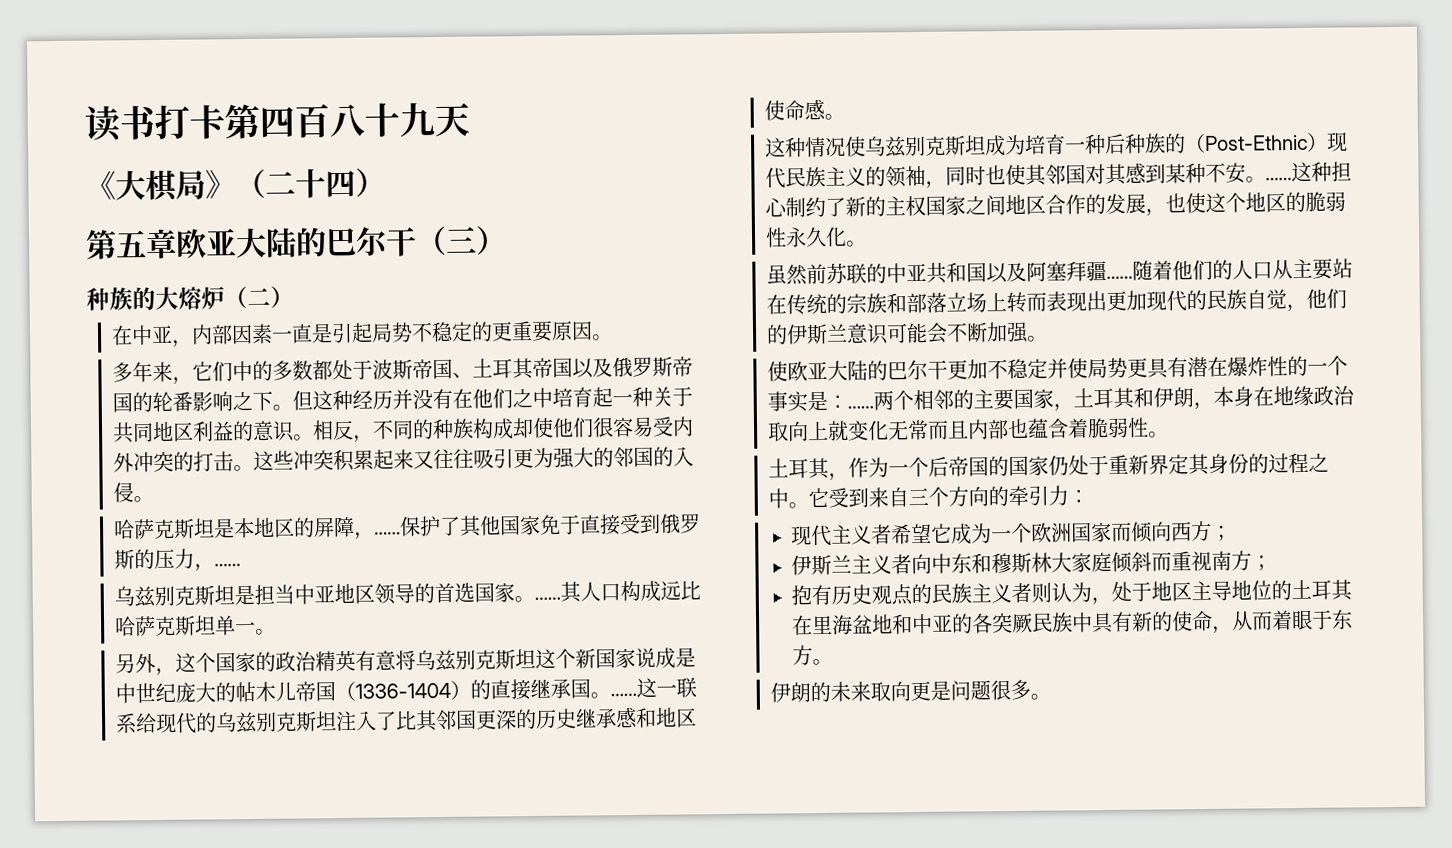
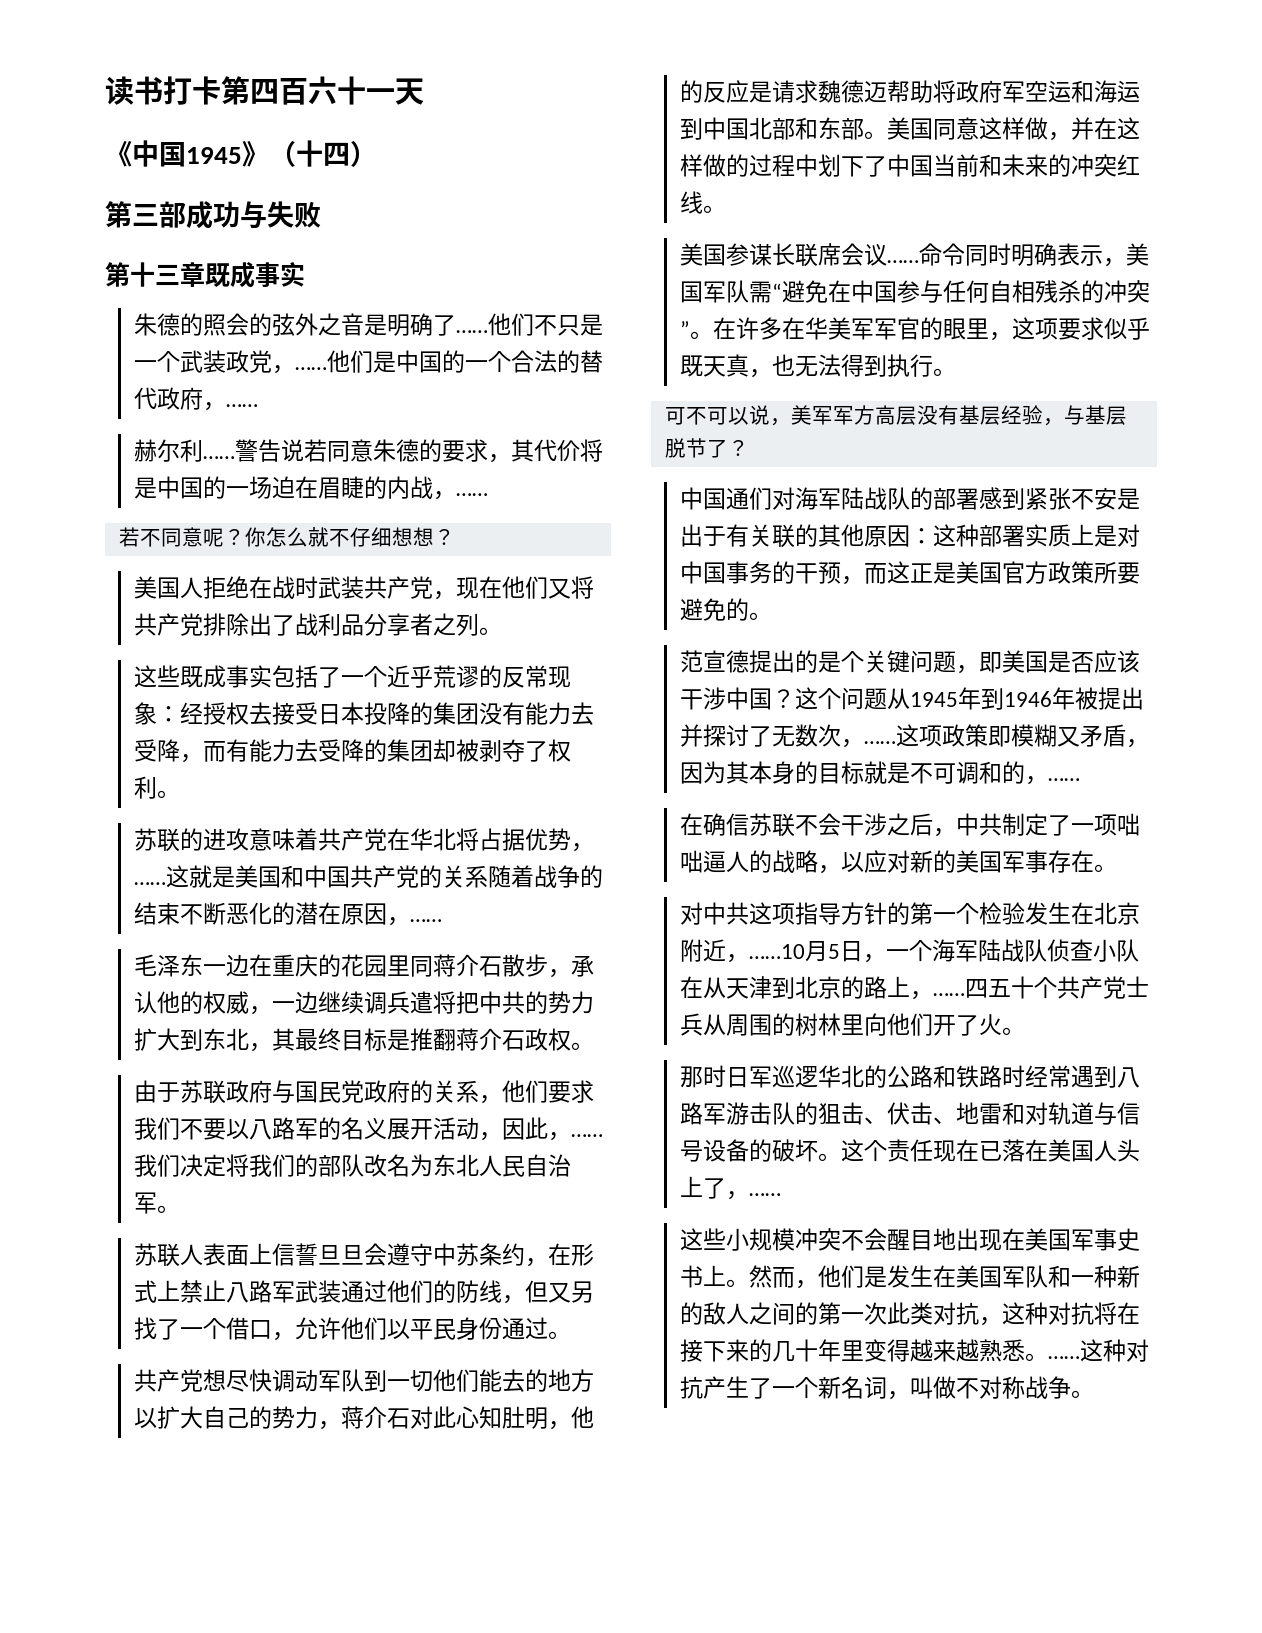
[329,102,435,138] 八十九 -> [308,76,395,105] 六十一
[115,168,296,203] 大棋局》（二 -> [132,140,296,167] 中国1945》（
[115,225,507,260] [86,285,294,311] [110,320,613,348] [111,356,693,385] [111,386,693,413] [111,416,694,444] [112,446,694,473] [112,482,154,503] [112,513,701,540] [113,548,241,572] [113,580,701,608] [113,615,276,637] [114,647,696,676] [114,677,697,704] [114,706,697,734] [763,98,845,121] [764,132,1348,158] [764,161,1352,189] [764,191,1346,218] [764,226,867,248] [765,258,1353,286] [765,288,1347,315] [765,321,1048,345] [766,355,1348,382] [766,385,1355,413] [766,417,1169,442] [767,452,1329,481] [767,485,1089,509] [790,520,1232,547] [790,550,1272,576] [790,579,1353,606] [791,609,1353,636] [791,645,833,666] [769,679,1031,703] 五章欧亚大陆的巴尔干（三） // 种族的大熔炉（二） // 在中亚，内部因素一直是引起局势不稳定的更重要原因。 // 多年来，它们中的多数都处于波斯帝国、土耳其帝国以及俄罗斯帝国的轮番影响之下。但这种经历并没有在他们之中培育起一种关于共同地区利益的意识。相反，不同的种族构成却使他们很容易受内外冲突的打击。这些冲突积累起来又往往吸引更为强大的邻国的入侵。 // 哈萨克斯坦是本地区的屏障，……保护了其他国家免于直接受到俄罗斯的压力，…… // 乌兹别克斯坦是担当中亚地区领导的首选国家。……其人口构成远比哈萨克斯坦单一。 // 另外，这个国家的政治精英有意将乌兹别克斯坦这个新国家说成是中世纪庞大的帖木儿帝国（1336-1404）的直接继承国。……这一联系给现代的乌兹别克斯坦注入了比其邻国更深的历史继承感和地区使命感。 // 这种情况使乌兹别克斯坦成为培育一种后种族的（Post-Ethnic）现代民族主义的领袖，同时也使其邻国对其感到某种不安。……这种担心制约了新的主权国家之间地区合作的发展，也使这个地区的脆弱性永久化。 // 虽然前苏联的中亚共和国以及阿塞拜疆……随着他们的人口从主要站在传统的宗族和部落立场上转而表现出更加现代的民族自觉，他们的伊斯兰意识可能会不断加强。 // 使欧亚大陆的巴尔干更加不稳定并使局势更具有潜在爆炸性的一个事实是：……两个相邻的主要国家，土耳其和伊朗，本身在地缘政治取向上就变化无常而且内部也蕴含着脆弱性。 // 土耳其，作为一个后帝国的国家仍处于重新界定其身份的过程之中。它受到来自三个方向的牵引力： // 现代主义者希望它成为一个欧洲国家而倾向西方； // 伊斯兰主义者向中东和穆斯林大家庭倾斜而重视南方； // 抱有历史观点的民族主义者则认为，处于地区主导地位的土耳其在里海盆地和中亚的各突厥民族中具有新的使命，从而着眼于东方。 // 伊朗的未来取向更是问题很多 -> [132,201,321,229] [105,262,305,288] [134,313,604,336] [134,350,604,374] [134,387,259,411] [134,439,604,463] [134,476,489,500] [118,527,455,547] [134,576,595,600] [134,613,503,636] [134,665,572,688] [134,702,595,725] [134,739,572,763] [134,776,181,799] [134,828,595,852] [134,865,604,888] [134,902,443,926] [134,954,595,978] [134,991,595,1015] [134,1028,595,1052] [134,1080,595,1104] [134,1117,604,1141] [134,1154,572,1177] [134,1192,181,1214] [134,1243,595,1267] [134,1280,595,1304] [134,1317,572,1341] [134,1369,595,1392] [134,1406,595,1430] [680,80,1141,103] [680,117,1141,141] [680,154,1141,177] [680,191,727,214] [680,243,1150,267] [680,280,1151,303] [680,317,1151,341] [680,354,957,378] [664,405,1127,426] [664,438,749,458] [680,487,1141,510] [680,524,1141,548] [680,561,1141,585] [680,598,773,621] [680,650,1141,674] [680,687,1145,710] [680,724,1150,748] [680,761,1081,785] [680,813,1141,837] [680,850,1118,874] [680,902,1141,925] [680,939,1140,963] [680,976,1150,1000] [680,1013,1026,1036] [680,1065,1141,1088] [680,1102,1141,1125] [680,1139,1141,1162] [680,1176,782,1200] [680,1228,1141,1251] [680,1265,1141,1289] [680,1302,1141,1326] [680,1339,1150,1362] [680,1376,1072,1400] 三部成功与失败 // 第十三章既成事实 // 朱德的照会的弦外之音是明确了……他们不只是一个武装政党，……他们是中国的一个合法的替代政府，…… // 赫尔利……警告说若同意朱德的要求，其代价将是中国的一场迫在眉睫的内战，…… // 若不同意呢？你怎么就不仔细想想？ // 美国人拒绝在战时武装共产党，现在他们又将共产党排除出了战利品分享者之列。 // 这些既成事实包括了一个近乎荒谬的反常现象：经授权去接受日本投降的集团没有能力去受降，而有能力去受降的集团却被剥夺了权利。 // 苏联的进攻意味着共产党在华北将占据优势，……这就是美国和中国共产党的关系随着战争的结束不断恶化的潜在原因，…… // 毛泽东一边在重庆的花园里同蒋介石散步，承认他的权威，一边继续调兵遣将把中共的势力扩大到东北，其最终目标是推翻蒋介石政权。 // 由于苏联政府与国民党政府的关系，他们要求我们不要以八路军的名义展开活动，因此，……我们决定将我们的部队改名为东北人民自治军。 // 苏联人表面上信誓旦旦会遵守中苏条约，在形式上禁止八路军武装通过他们的防线，但又另找了一个借口，允许他们以平民身份通过。 // 共产党想尽快调动军队到一切他们能去的地方以扩大自己的势力，蒋介石对此心知肚明，他的反应是请求魏德迈帮助将政府军空运和海运到中国北部和东部。美国同意这样做，并在这样做的过程中划下了中国当前和未来的冲突红线。 // 美国参谋长联席会议……命令同时明确表示，美国军队需“避免在中国参与任何自相残杀的冲突”。在许多在华美军军官的眼里，这项要求似乎既天真，也无法得到执行。 // 可不可以说，美军军方高层没有基层经验，与基层脱节了？ // 中国通们对海军陆战队的部署感到紧张不安是出于有关联的其他原因：这种部署实质上是对中国事务的干预，而这正是美国官方政策所要避免的。 // 范宣德提出的是个关键问题，即美国是否应该干涉中国？这个问题从1945年到1946年被提出并探讨了无数次，……这项政策即模糊又矛盾，因为其本身的目标就是不可调和的，…… // 在确信苏联不会干涉之后，中共制定了一项咄咄逼人的战略，以应对新的美国军事存在。 // 对中共这项指导方针的第一个检验发生在北京附近，……10月5日，一个海军陆战队侦查小队在从天津到北京的路上，……四五十个共产党士兵从周围的树林里向他们开了火。 // 那时日军巡逻华北的公路和铁路时经常遇到八路军游击队的狙击、伏击、地雷和对轨道与信号设备的破坏。这个责任现在已落在美国人头上了，…… // 这些小规模冲突不会醒目地出现在美国军事史书上。然而，他们是发生在美国军队和一种新的敌人之间的第一次此类对抗，这种对抗将在接下来的几十年里变得越来越熟悉。……这种对抗产生了一个新名词，叫做不对称战争

